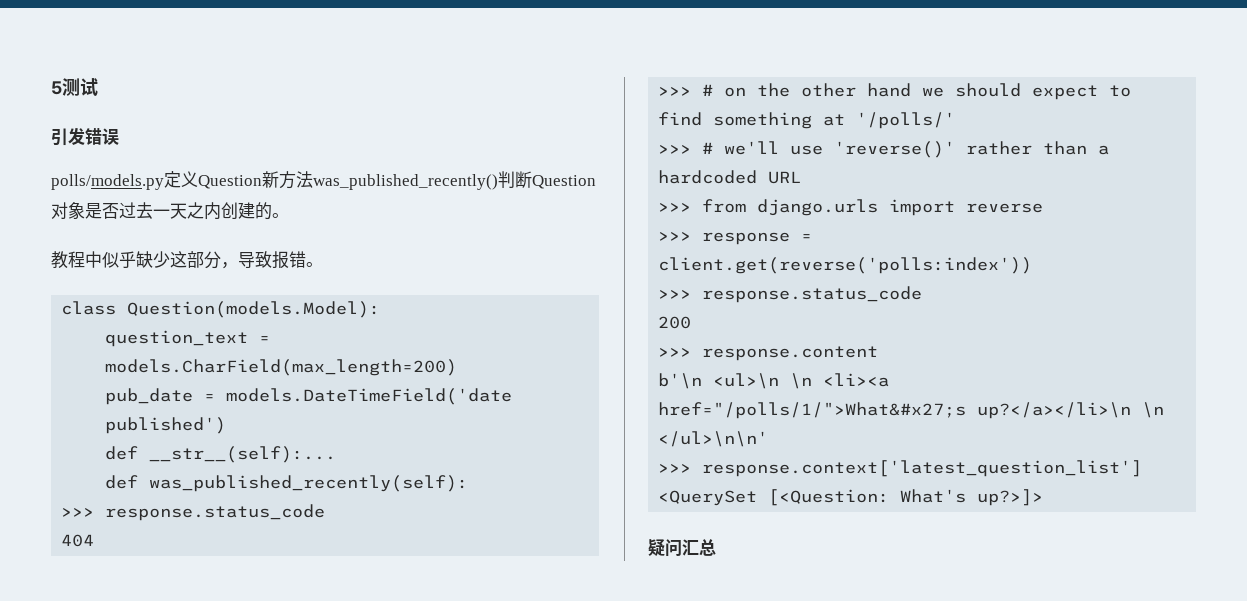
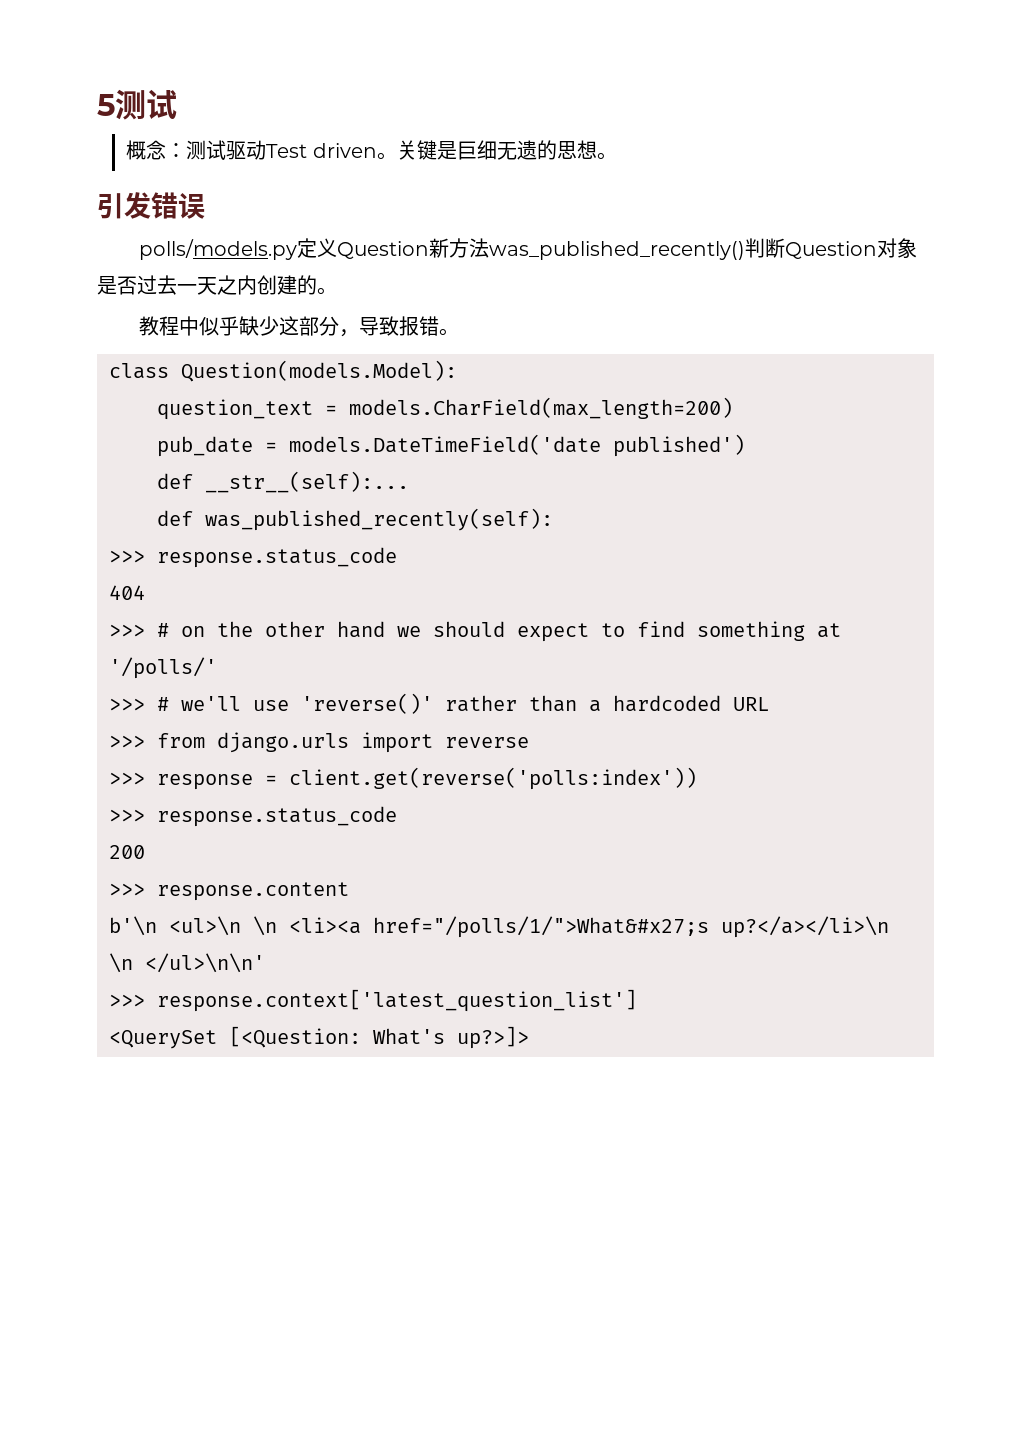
(98, 87) none -> [126,140,617,160] // 概念：测试驱动Test driven。关键是巨细无遗的思想。
[648,539,716,557] // 疑问汇总 -> (529, 1037) none

